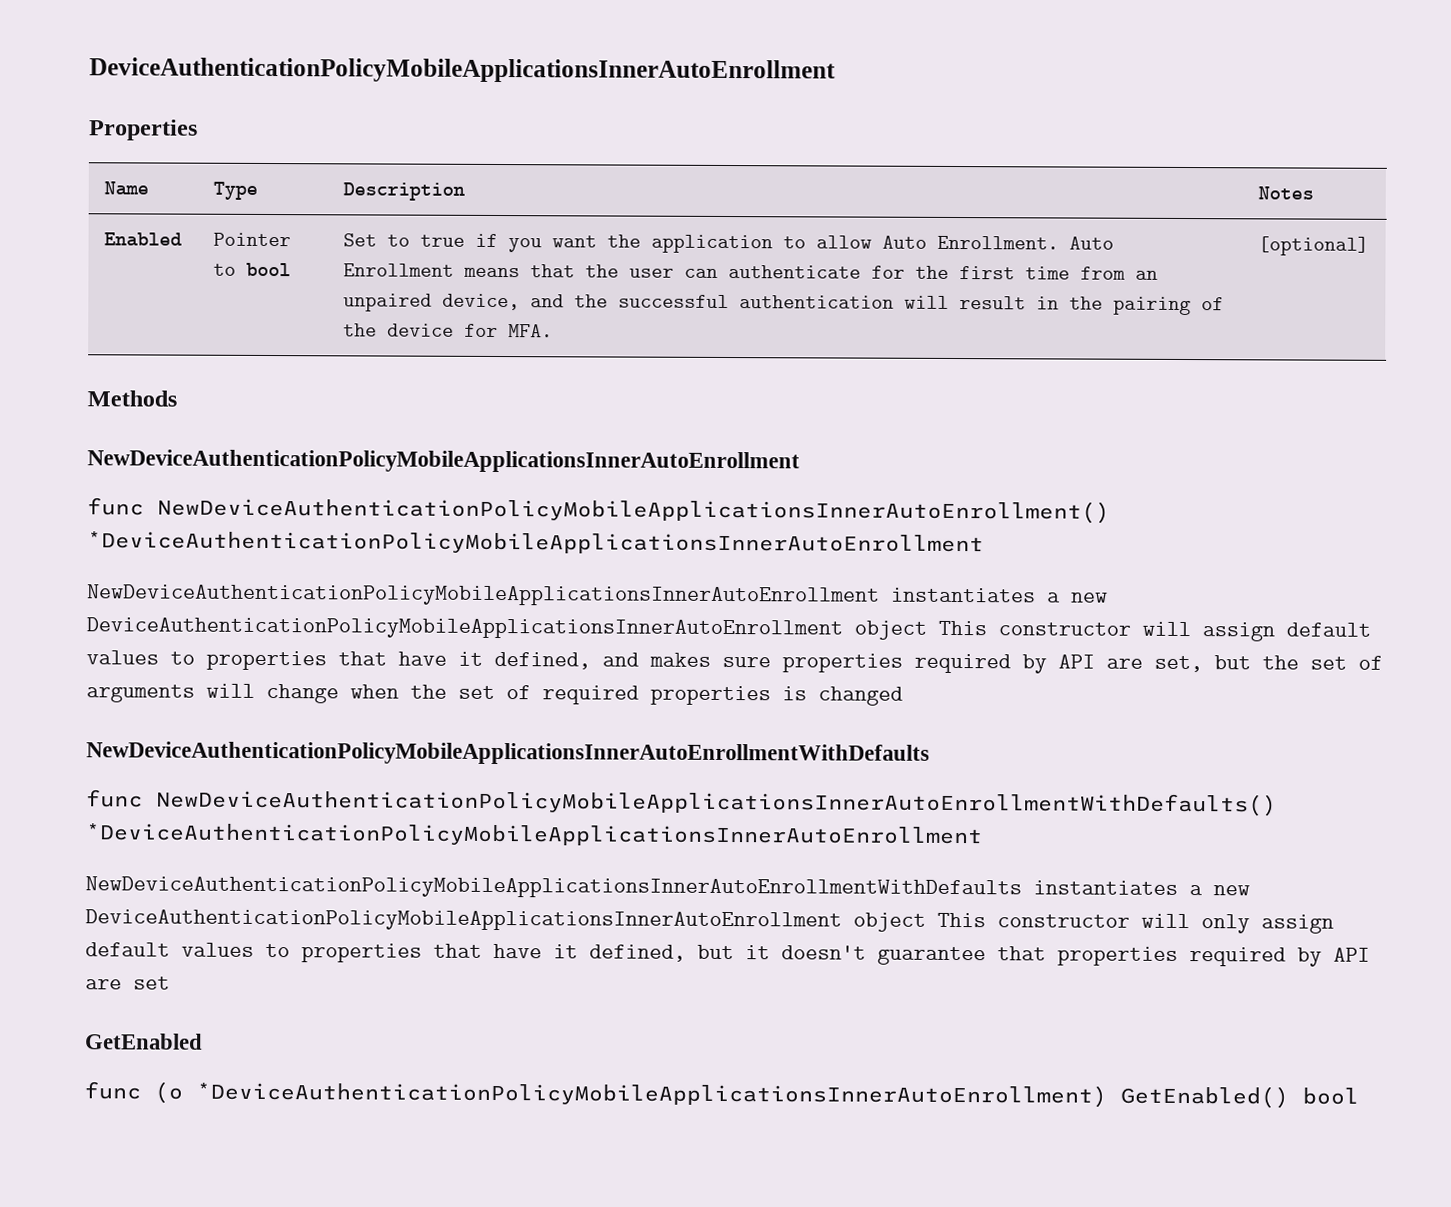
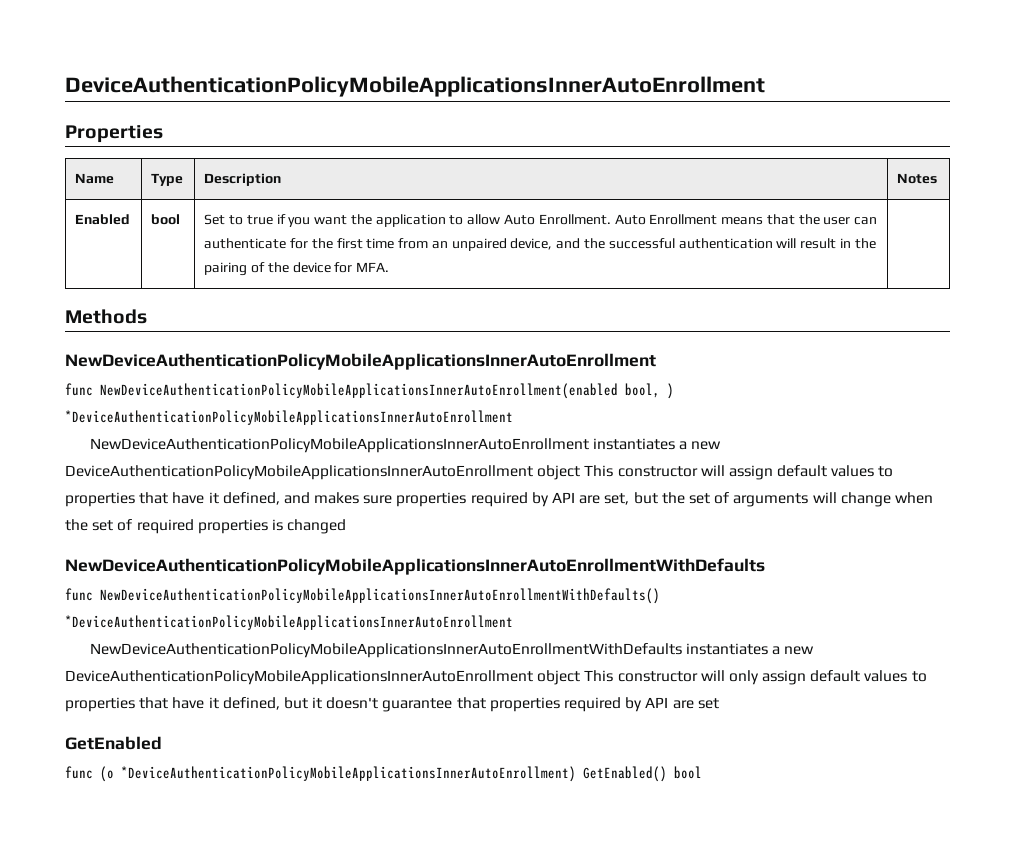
[212,232,291,247] [212,263,236,276] Pointer to -> (131, 219) none
[1257,236,1369,256] [optional] -> (390, 267) none
[157,497,1110,524] NewDeviceAuthenticationPolicyMobileApplicationsInnerAutoEnrollment() -> [100,383,674,399] NewDeviceAuthenticationPolicyMobileApplicationsInnerAutoEnrollment(enabled bool, )

